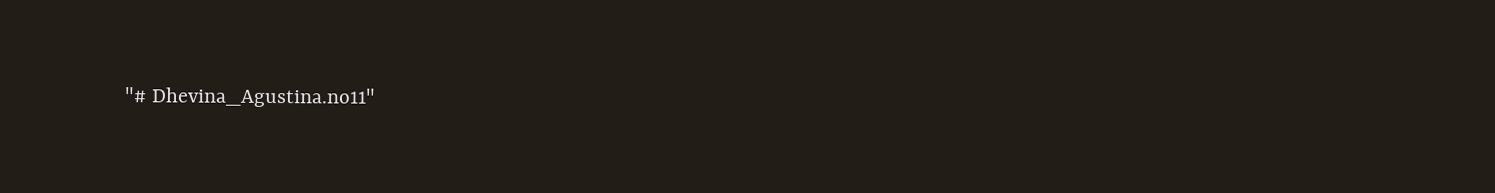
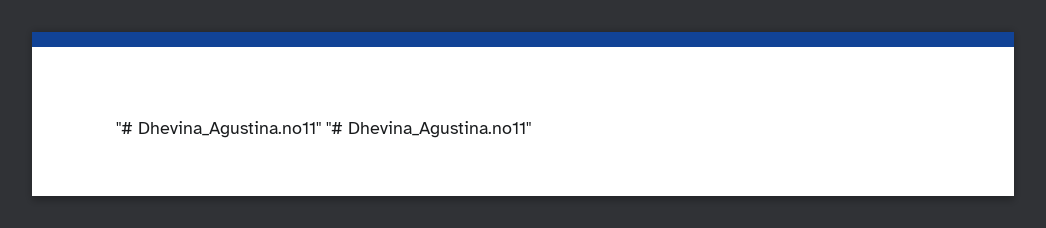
[124,87,377,108] "# Dhevina_Agustina.no11" -> [116,121,531,138] "# Dhevina_Agustina.no11" "# Dhevina_Agustina.no11"

